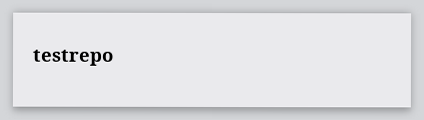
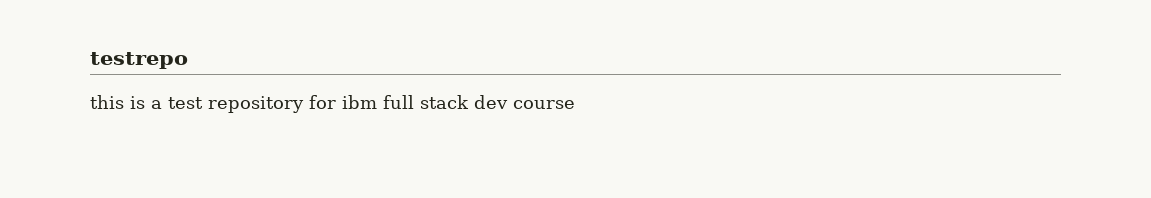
(114, 57) none -> [90,95,575,113] // this is a test repository for ibm full stack dev course

